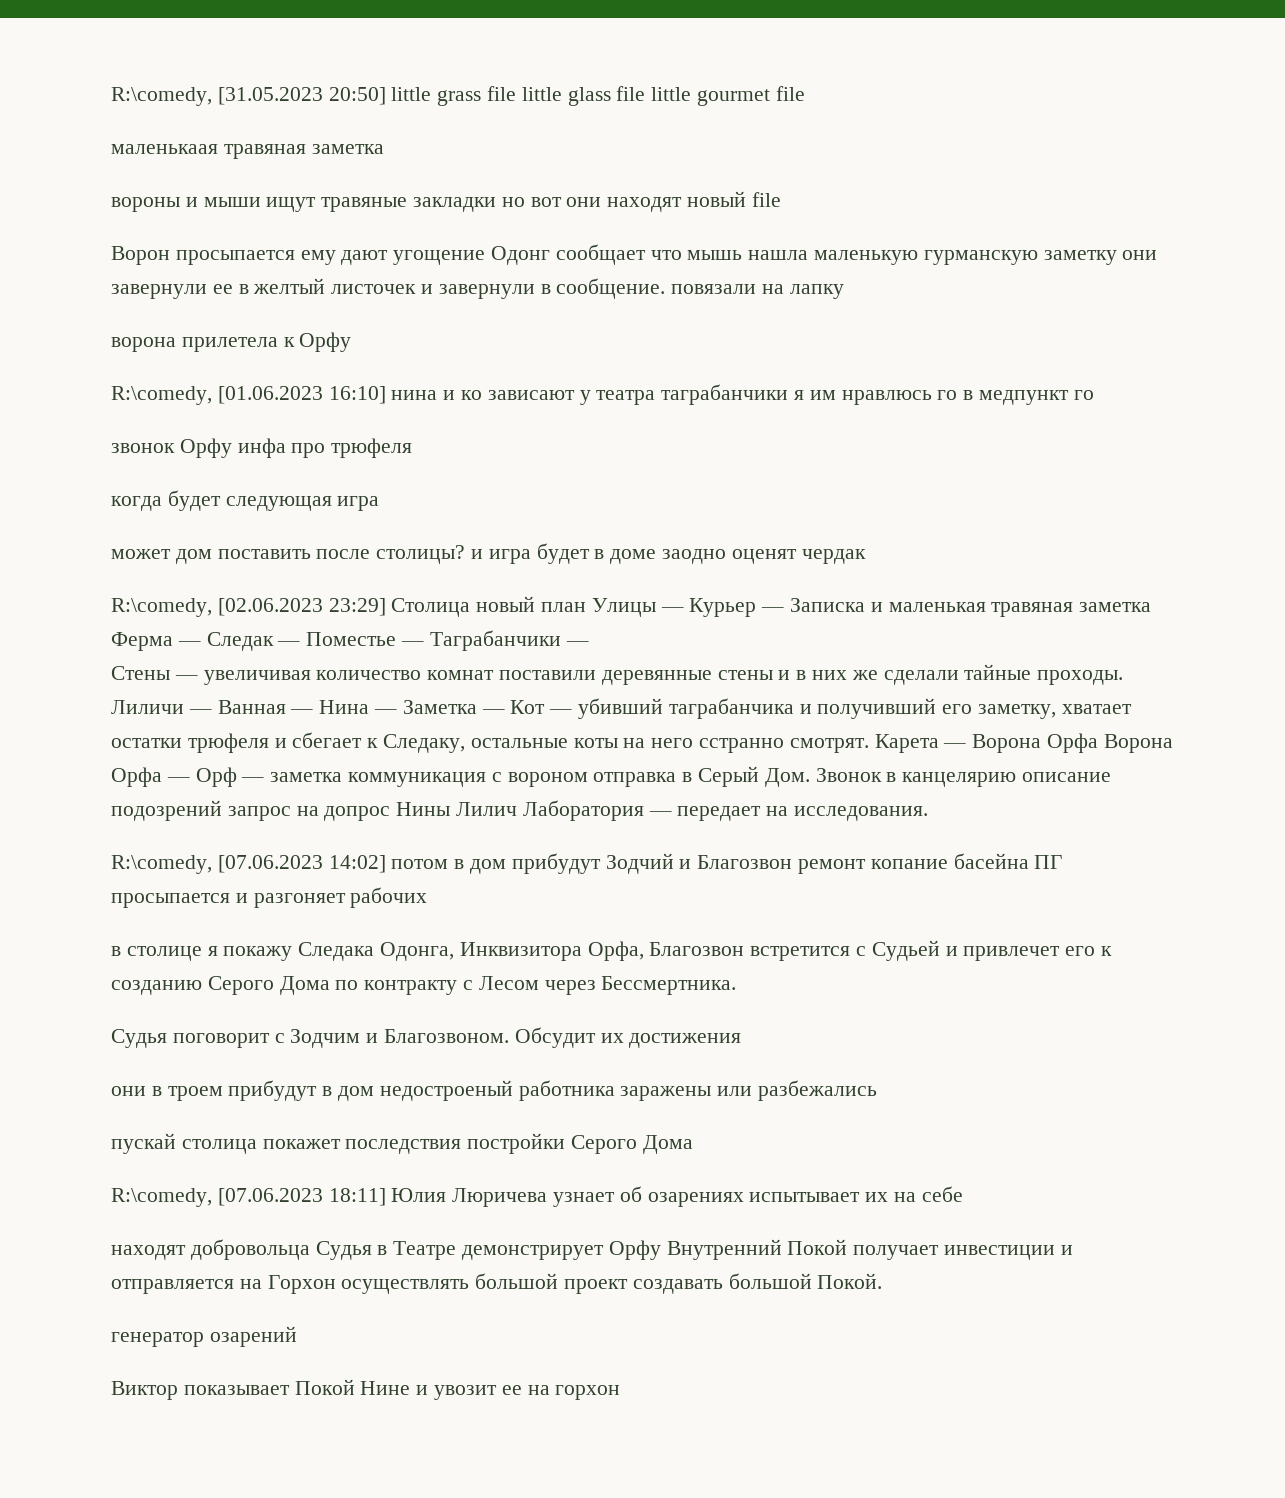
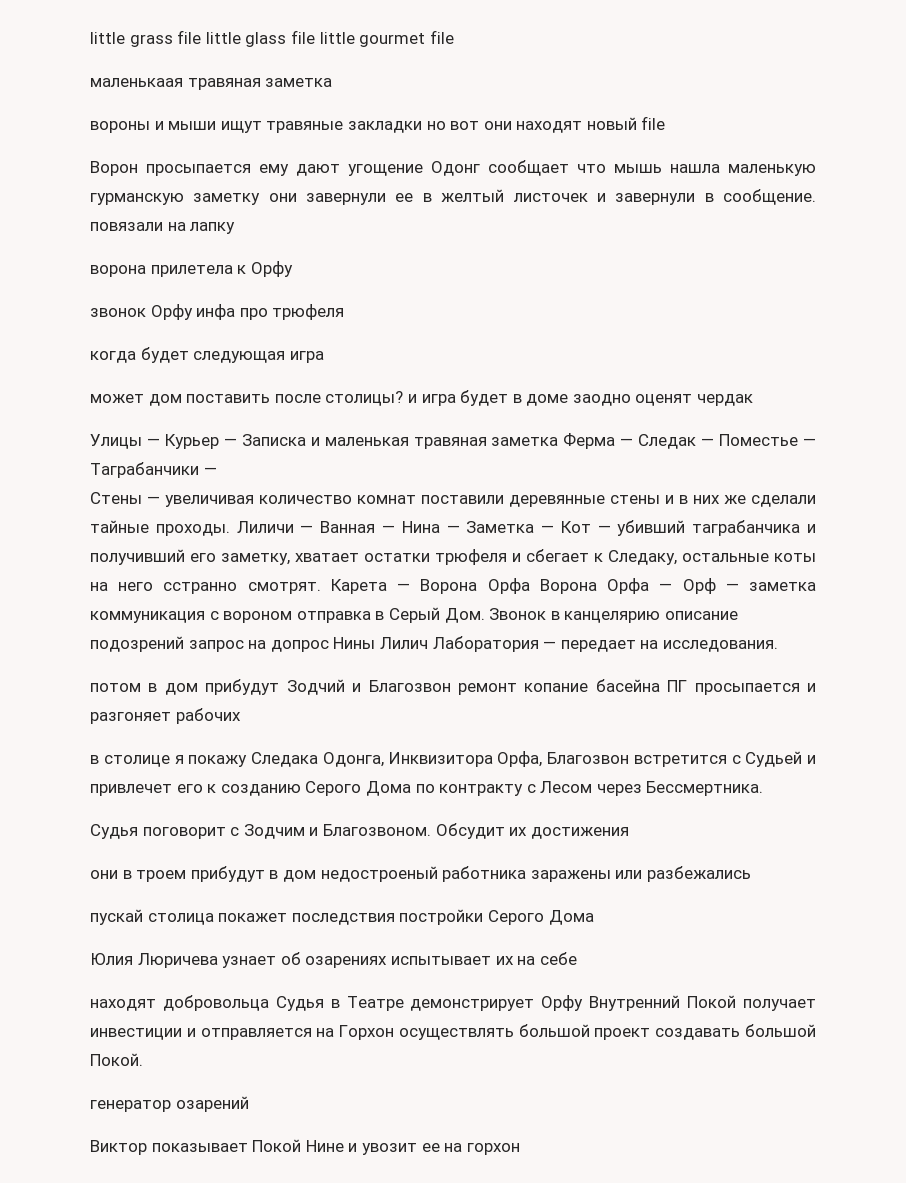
[111,87,386,106] R:\comedy, [31.05.2023 20:50] -> (90, 38) none
[111,384,1094,405] // R:\comedy, [01.06.2023 16:10] нина и ко зависают у театра таграбанчики я им нравлюсь го в медпункт го -> (293, 269) none
[111,596,587,617] R:\comedy, [02.06.2023 23:29] Столица новый план -> (754, 400) none
[111,855,386,874] R:\comedy, [07.06.2023 14:02] -> (778, 646) none
[111,1188,386,1207] R:\comedy, [07.06.2023 18:11] -> (594, 917) none

